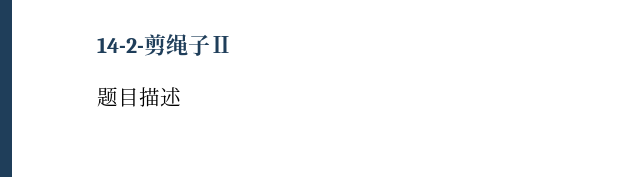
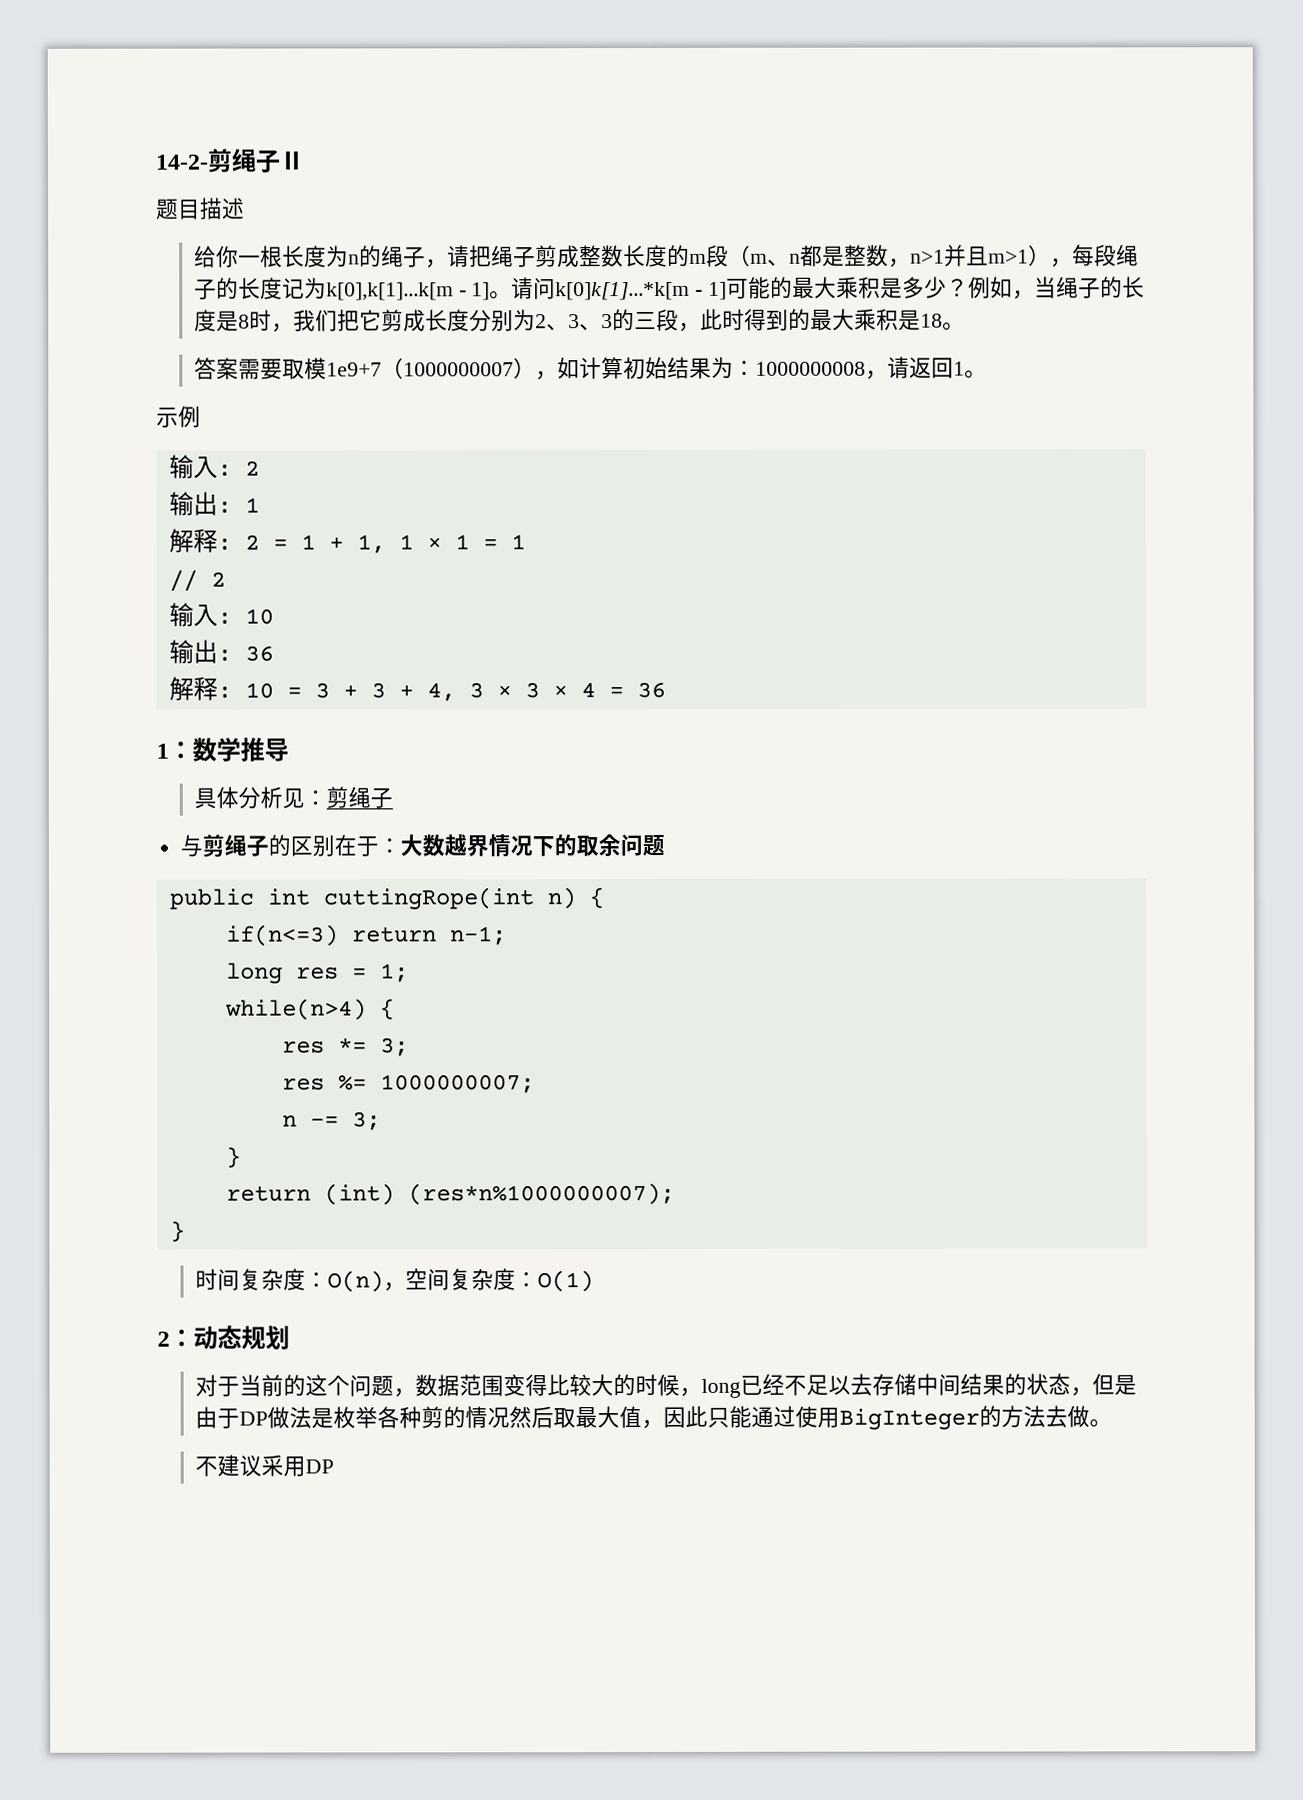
(181, 97) none -> [193,244,1139,269] [193,276,1146,301] [193,308,965,333] [193,356,987,381] [156,405,201,428] [168,454,260,479] [168,491,260,516] [168,528,526,554] [168,569,226,592] [168,602,274,627] [168,639,274,664] [168,676,666,702] [156,737,289,762] [193,786,393,809] [179,834,665,858] [168,887,605,910] [225,924,507,947] [225,962,409,984] [224,998,395,1021] [281,1037,409,1057] [281,1074,535,1094] [281,1111,381,1131] [225,1146,241,1168] [225,1182,675,1206] [169,1220,185,1242] [194,1268,594,1293] [157,1325,290,1350] [194,1373,1137,1398] [194,1405,1112,1430] [194,1454,334,1477] // 给你一根长度为n的绳子，请把绳子剪成整数长度的m段（m、n都是整数，n>1并且m>1），每段绳子的长度记为k[0],k[1]...k[m - 1]。请问k[0]k[1]...*k[m - 1]可能的最大乘积是多少？例如，当绳子的长度是8时，我们把它剪成长度分别为2、3、3的三段，此时得到的最大乘积是18。 // 答案需要取模1e9+7（1000000007），如计算初始结果为：1000000008，请返回1。 // 示例 // 输入: 2 // 输出: 1 // 解释: 2 = 1 + 1, 1 × 1 = 1 // // 2 // 输入: 10 // 输出: 36 // 解释: 10 = 3 + 3 + 4, 3 × 3 × 4 = 36 // 1：数学推导 // 具体分析见：剪绳子 // 与剪绳子的区别在于：大数越界情况下的取余问题 // public int cuttingRope(int n) { // if(n<=3) return n-1; // long res = 1; // while(n>4) { // res *= 3; // res %= 1000000007; // n -= 3; // } // return (int) (res*n%1000000007); // } // 时间复杂度：O(n)，空间复杂度：O(1) // 2：动态规划 // 对于当前的这个问题，数据范围变得比较大的时候，long已经不足以去存储中间结果的状态，但是由于DP做法是枚举各种剪的情况然后取最大值，因此只能通过使用BigInteger的方法去做。 // 不建议采用DP

